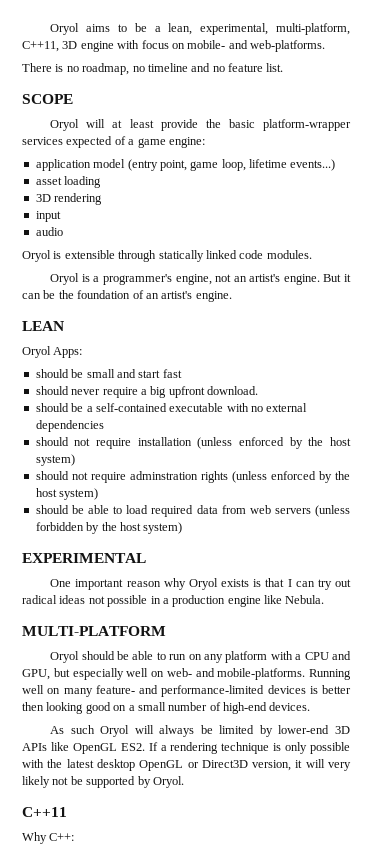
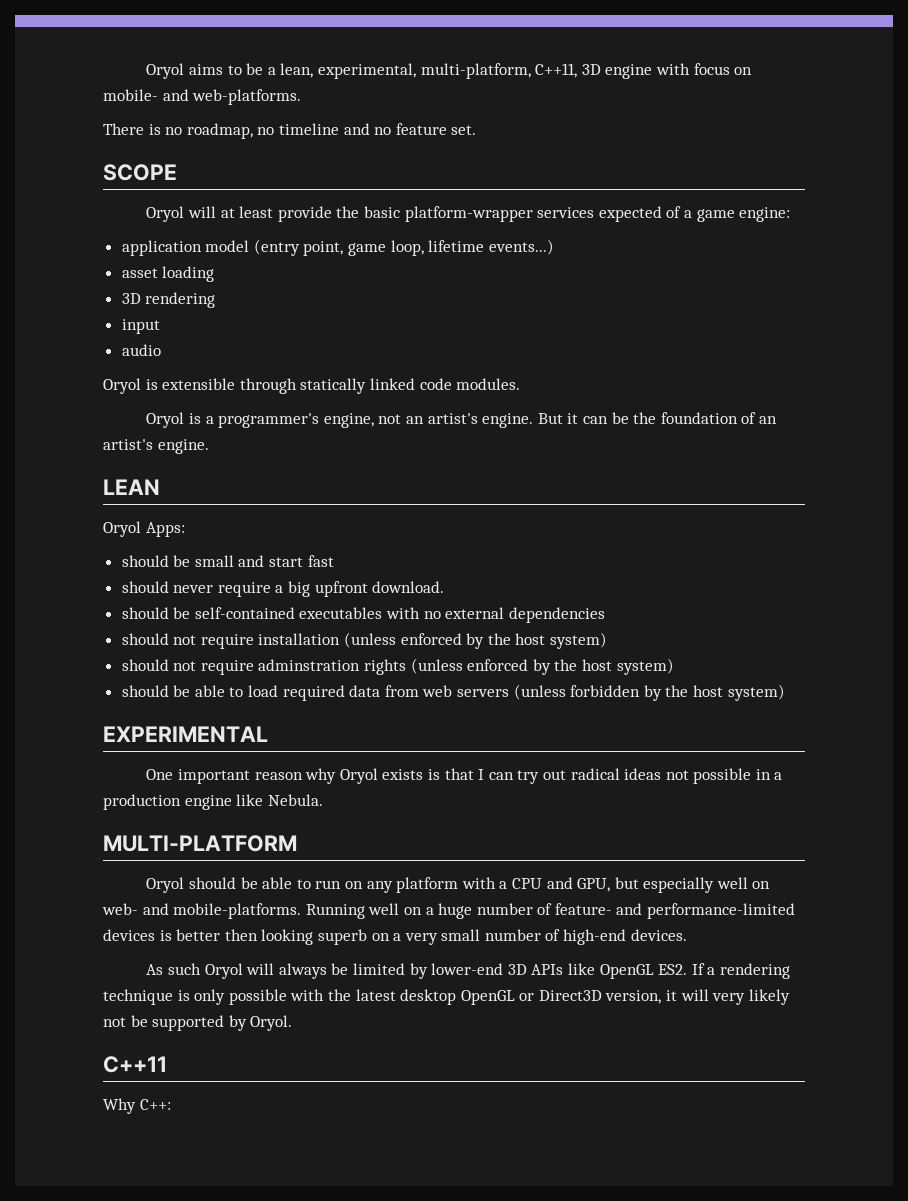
[266,63,284,72] list. -> [451,125,477,135] set.
[86,403,224,412] a self-contained executable -> [194,607,383,619] self-contained executables
[63,688,93,697] many -> [425,903,553,919] a huge number of
[85,702,135,714] good on a -> [317,929,438,945] superb on a very

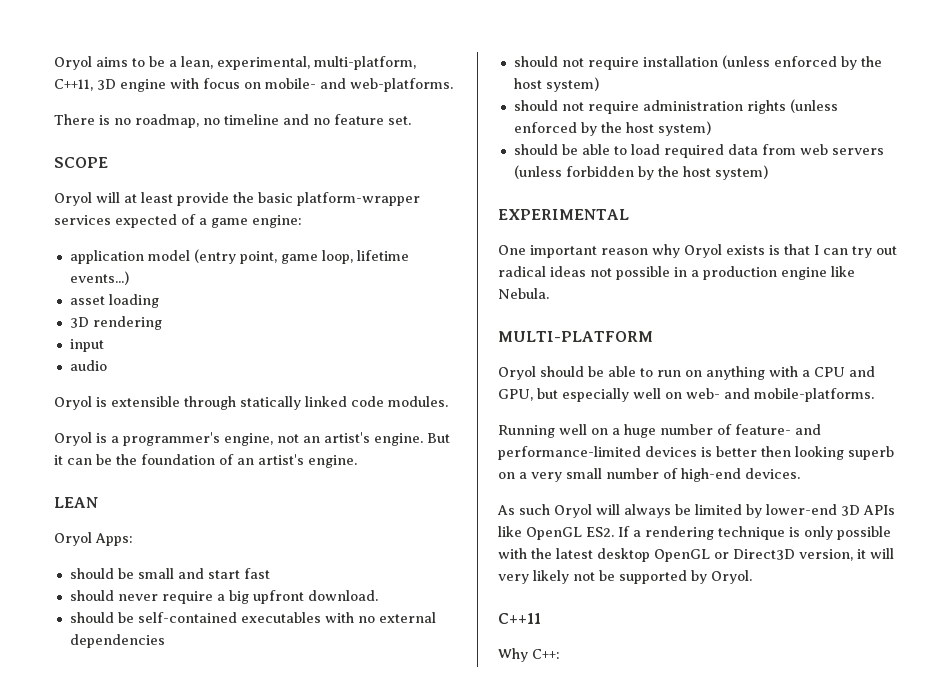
[258,659,361,671] adminstration -> [642,100,743,111] administration
[366,877,459,893] any platform -> [706,366,765,380] anything
(302, 911) none -> (874, 395) //

